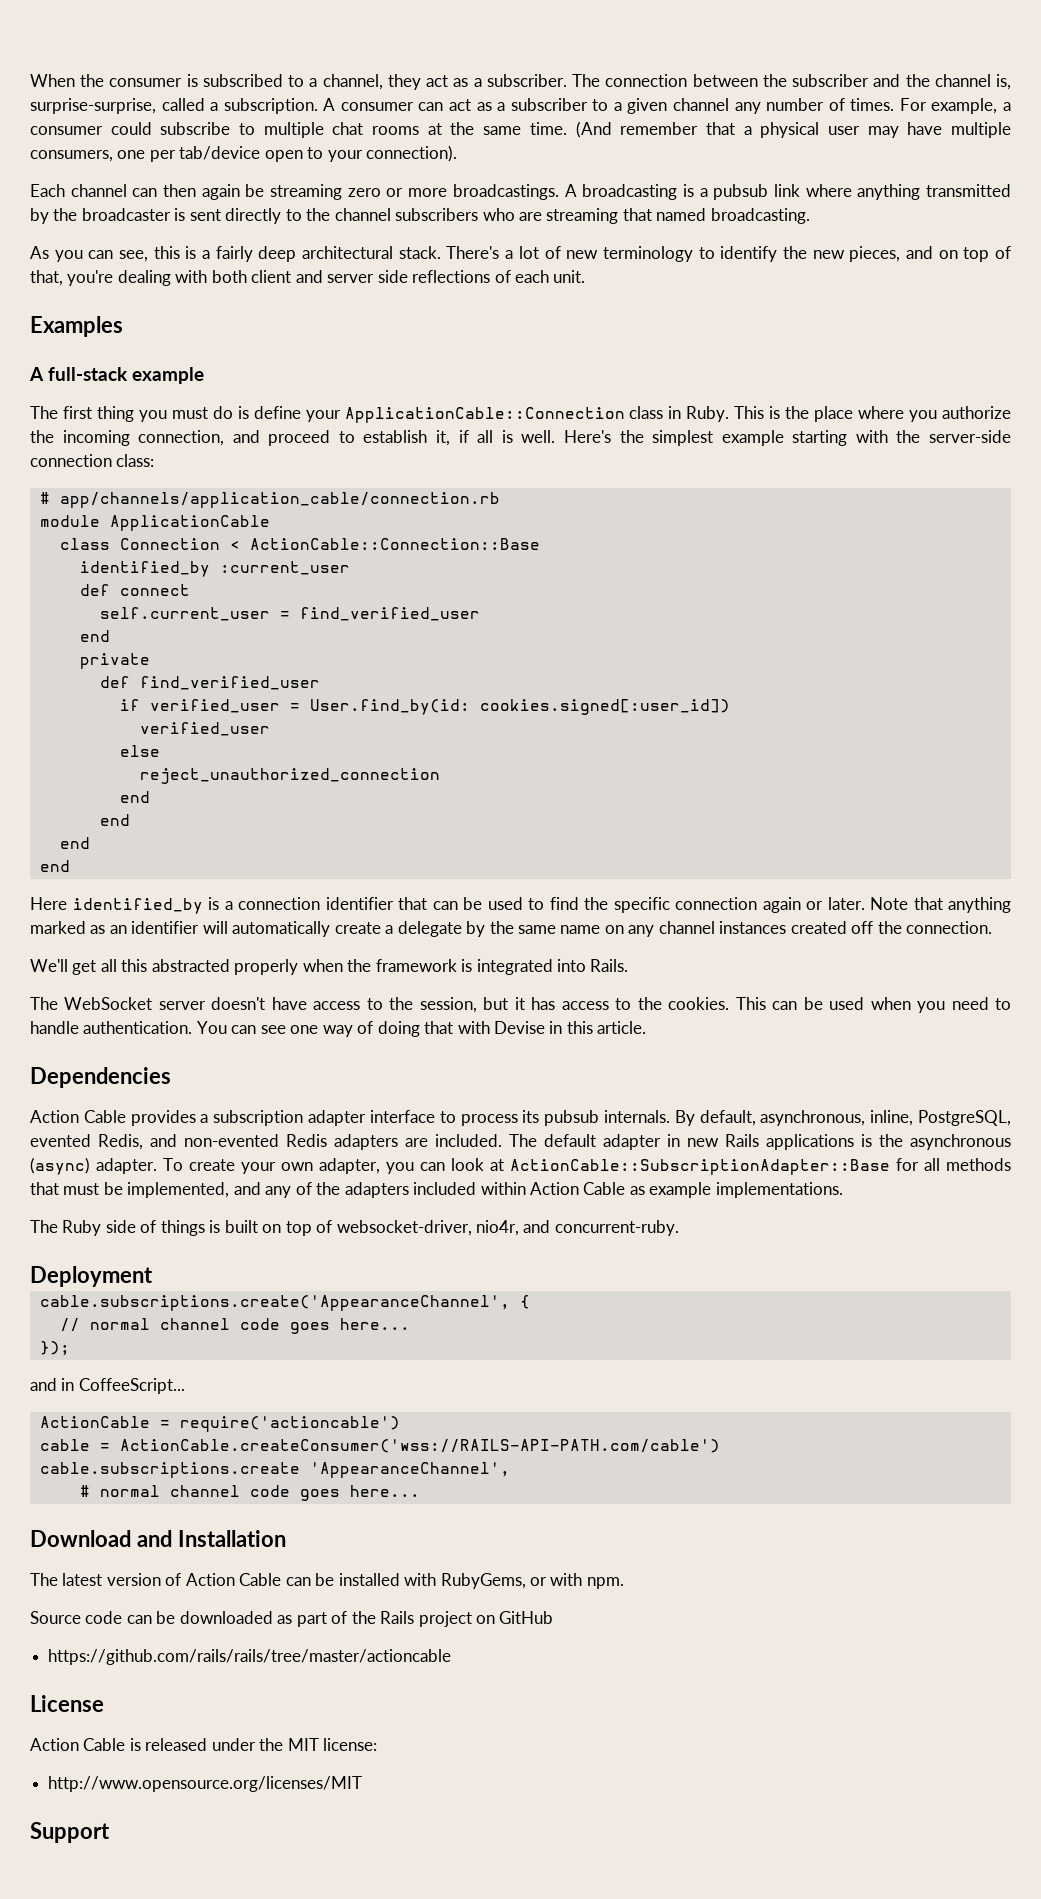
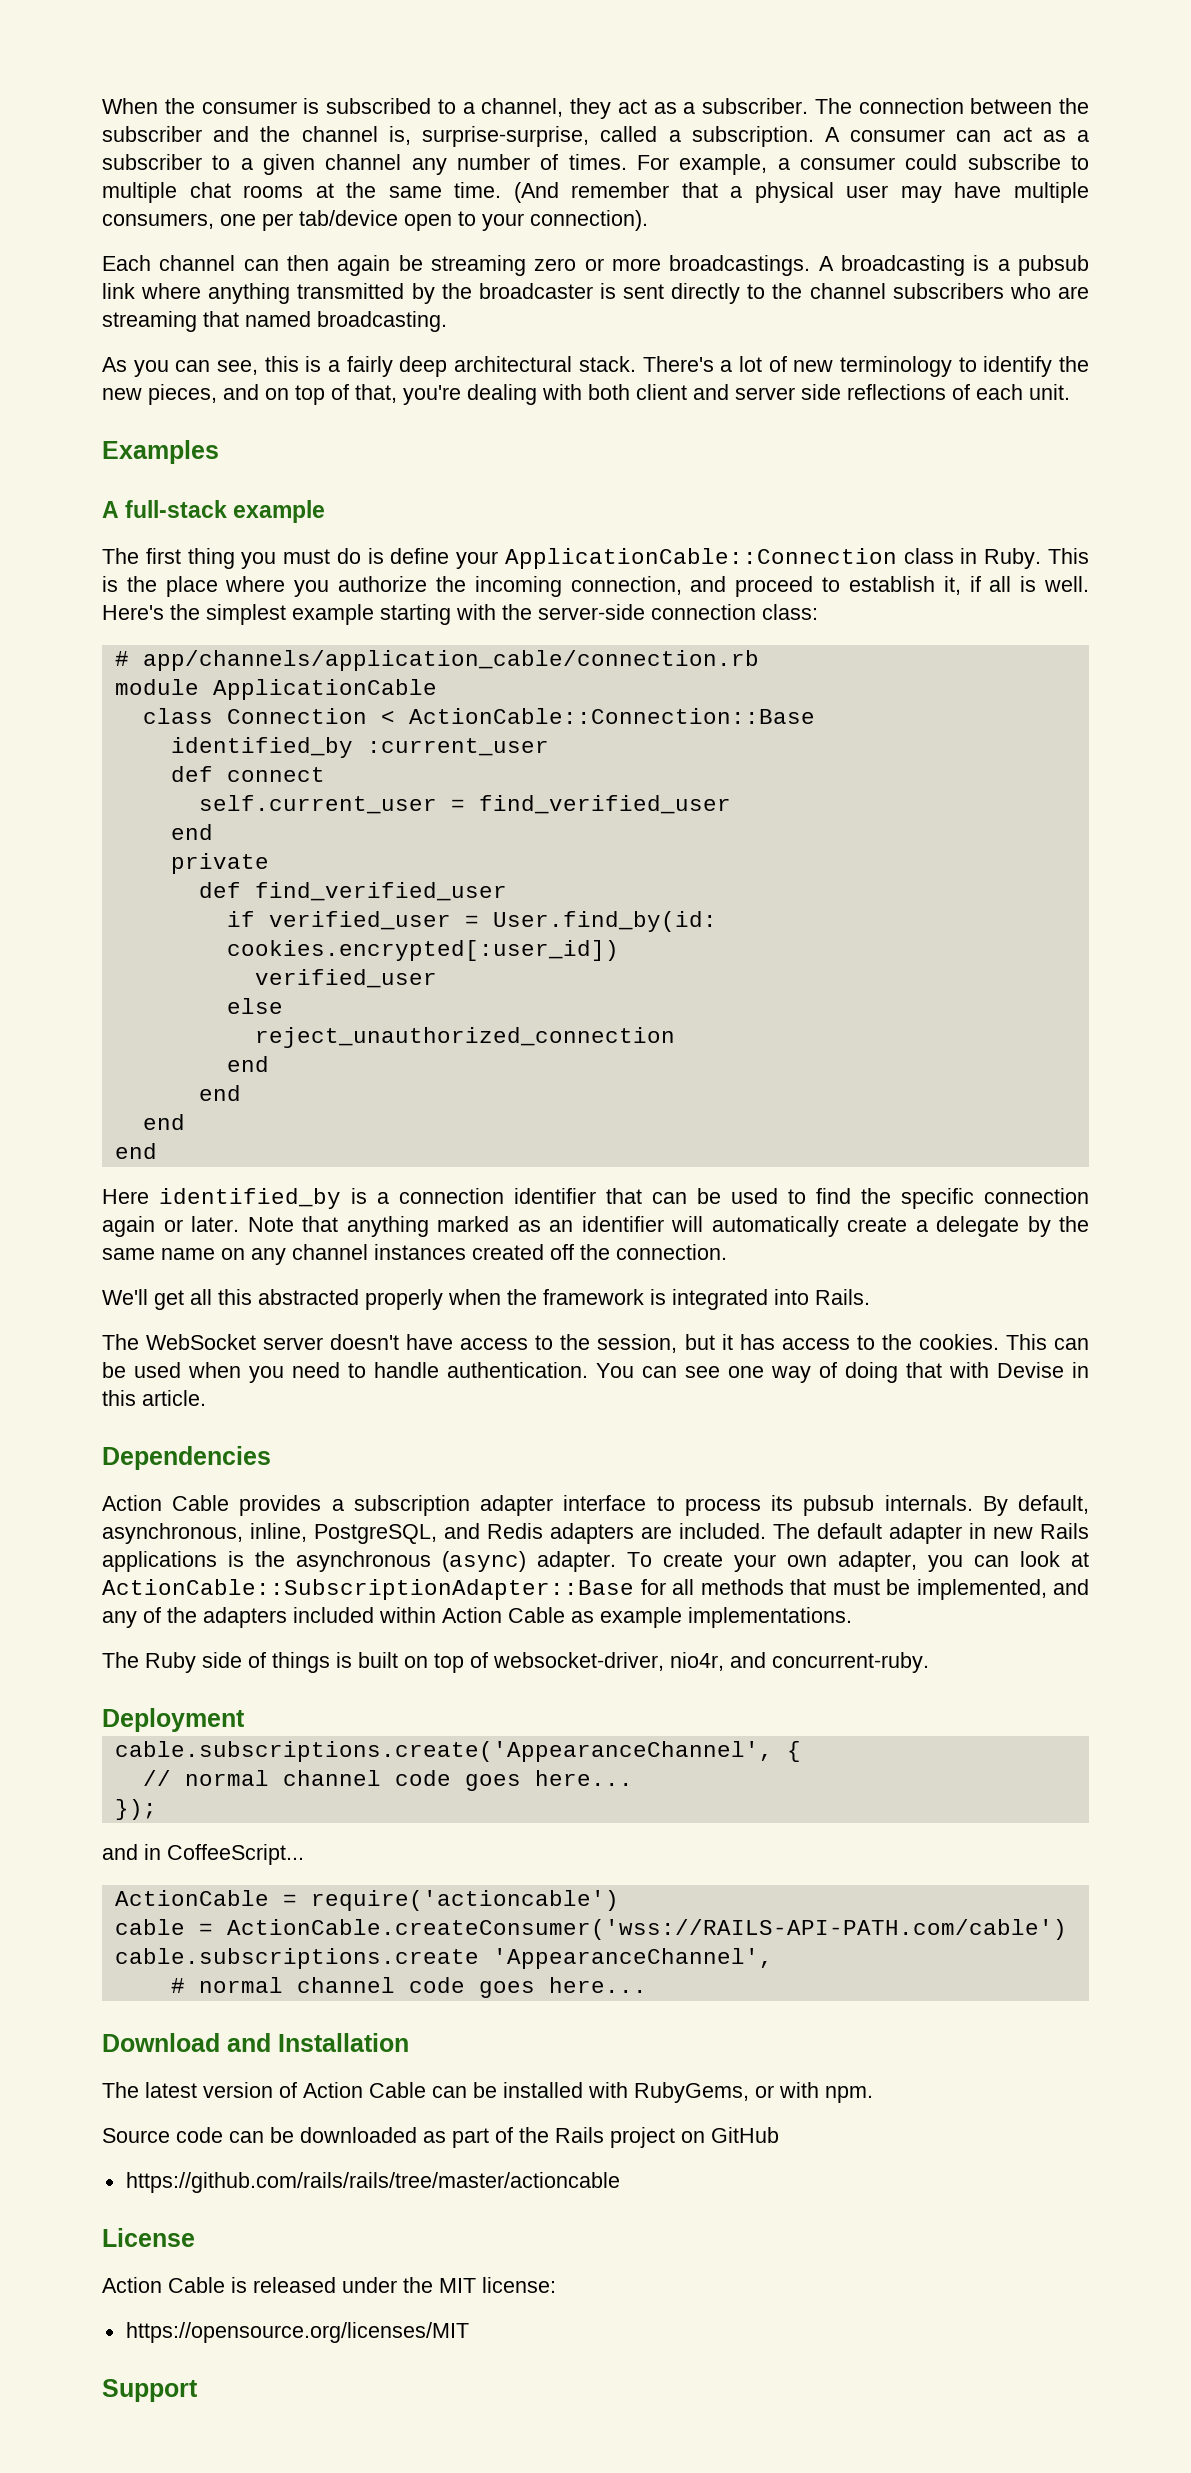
[479,699,730,715] cookies.signed[:user_id]) -> [226,940,619,961] cookies.encrypted[:user_id])
[30,1134,279,1150] evented Redis, and non-evented -> [444,1523,480,1539] and
[48,1776,363,1792] http://www.opensource.org/licenses/MIT -> [125,2322,469,2343] https://opensource.org/licenses/MIT

